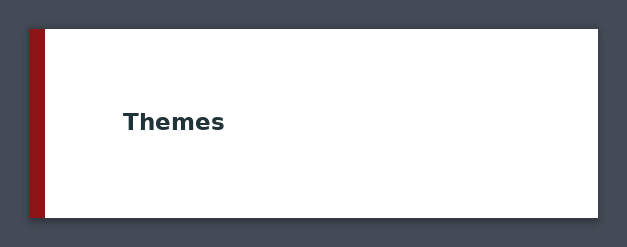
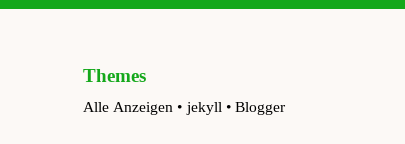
(225, 121) none -> [83,102,286,115] // Alle Anzeigen • jekyll • Blogger

